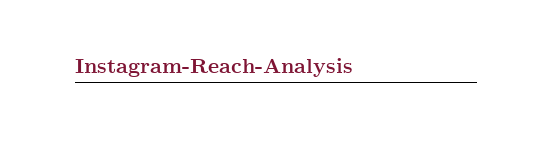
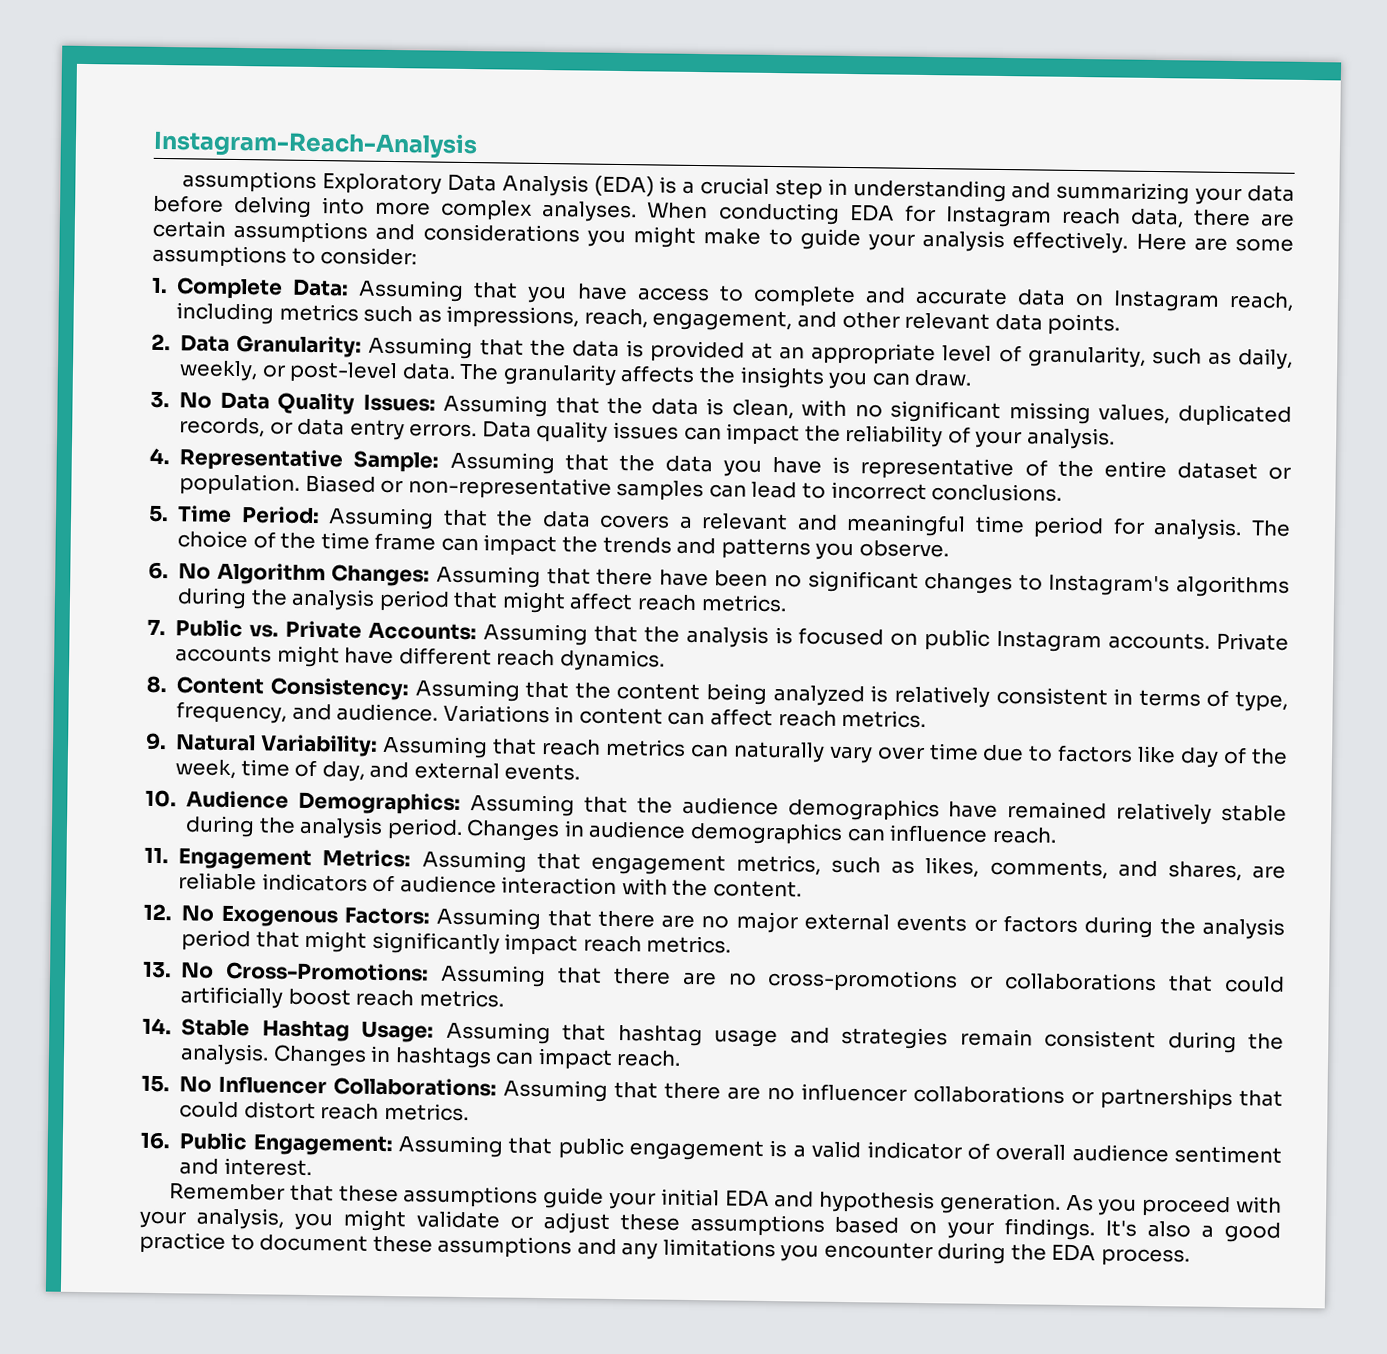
(353, 67) none -> [182,170,1296,206] [153,194,1295,229] [152,219,1294,254] [152,244,418,268] [151,277,1295,312] [176,302,1121,336] [151,333,1293,370] [179,360,973,390] [150,391,1292,427] [179,417,1115,450] [149,447,1291,481] [179,473,1063,502] [148,505,1291,541] [177,530,949,561] [148,561,1290,598] [177,587,787,614] [147,619,1290,653] [175,645,665,672] [146,675,1288,712] [176,701,927,729] [145,732,1288,768] [175,759,581,782] [145,789,1287,825] [185,815,1057,845] [144,847,1287,882] [178,872,802,898] [143,903,1286,940] [181,929,732,956] [143,961,1285,993] [180,986,504,1009] [142,1017,1284,1054] [180,1043,682,1070] [141,1075,1283,1111] [179,1101,469,1122] [140,1131,1283,1164] [179,1157,312,1177] [169,1182,1283,1218] [139,1207,1281,1243] [139,1231,1190,1267] // assumptions Exploratory Data Analysis (EDA) is a crucial step in understanding and summarizing your data before delving into more complex analyses. When conducting EDA for Instagram reach data, there are certain assumptions and considerations you might make to guide your analysis effectively. Here are some assumptions to consider: // 1. Complete Data: Assuming that you have access to complete and accurate data on Instagram reach, including metrics such as impressions, reach, engagement, and other relevant data points. // 2. Data Granularity: Assuming that the data is provided at an appropriate level of granularity, such as daily, weekly, or post-level data. The granularity affects the insights you can draw. // 3. No Data Quality Issues: Assuming that the data is clean, with no significant missing values, duplicated records, or data entry errors. Data quality issues can impact the reliability of your analysis. // 4. Representative Sample: Assuming that the data you have is representative of the entire dataset or population. Biased or non-representative samples can lead to incorrect conclusions. // 5. Time Period: Assuming that the data covers a relevant and meaningful time period for analysis. The choice of the time frame can impact the trends and patterns you observe. // 6. No Algorithm Changes: Assuming that there have been no significant changes to Instagram's algorithms during the analysis period that might affect reach metrics. // 7. Public vs. Private Accounts: Assuming that the analysis is focused on public Instagram accounts. Private accounts might have different reach dynamics. // 8. Content Consistency: Assuming that the content being analyzed is relatively consistent in terms of type, frequency, and audience. Variations in content can affect reach metrics. // 9. Natural Variability: Assuming that reach metrics can naturally vary over time due to factors like day of the week, time of day, and external events. // 10. Audience Demographics: Assuming that the audience demographics have remained relatively stable during the analysis period. Changes in audience demographics can influence reach. // 11. Engagement Metrics: Assuming that engagement metrics, such as likes, comments, and shares, are reliable indicators of audience interaction with the content. // 12. No Exogenous Factors: Assuming that there are no major external events or factors during the analysis period that might significantly impact reach metrics. // 13. No Cross-Promotions: Assuming that there are no cross-promotions or collaborations that could artificially boost reach metrics. // 14. Stable Hashtag Usage: Assuming that hashtag usage and strategies remain consistent during the analysis. Changes in hashtags can impact reach. // 15. No Influencer Collaborations: Assuming that there are no influencer collaborations or partnerships that could distort reach metrics. // 16. Public Engagement: Assuming that public engagement is a valid indicator of overall audience sentiment and interest. // Remember that these assumptions guide your initial EDA and hypothesis generation. As you proceed with your analysis, you might validate or adjust these assumptions based on your findings. It's also a good practice to document these assumptions and any limitations you encounter during the EDA process.

